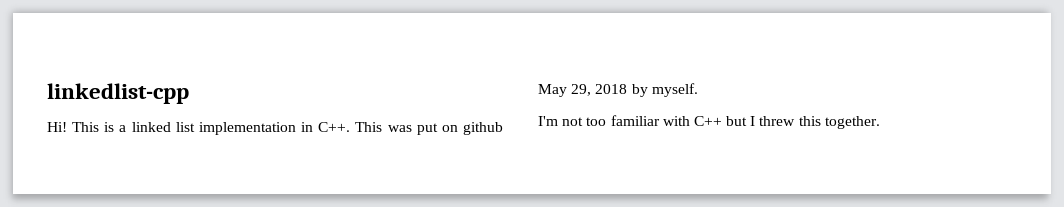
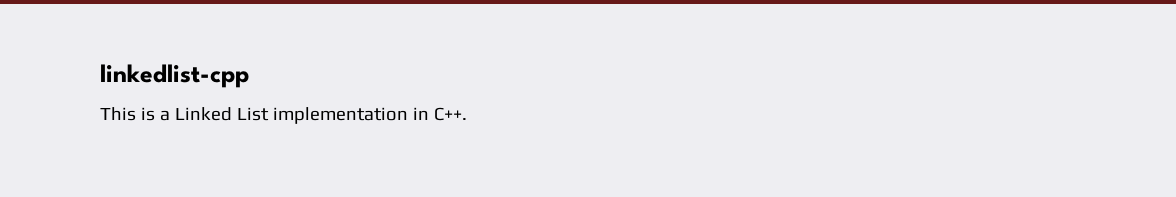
[47,122,67,132] Hi! -> (249, 76) none
[131,122,195,132] linked list -> [174,107,269,121] Linked List
[355,122,503,135] [538,83,698,97] [538,115,880,129] This was put on github May 29, 2018 by myself. // I'm not too familiar with C++ but I threw this together. -> (467, 114) none

